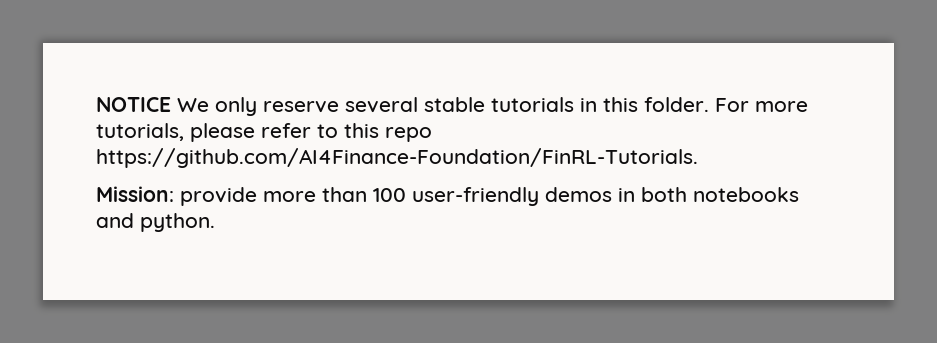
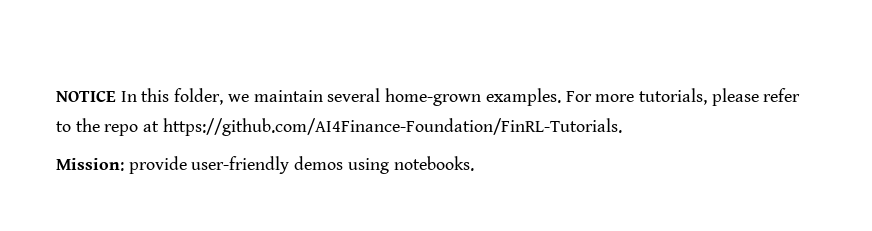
[177,97,709,116] We only reserve several stable tutorials in this folder. -> [120,88,561,106] In this folder, we maintain several home-grown examples.
[344,123,432,142] this repo -> [75,118,160,136] the repo at
[263,187,799,206] [96,213,215,232] more than 100 user-friendly demos in both notebooks and python. -> [191,156,474,174] user-friendly demos using notebooks.

